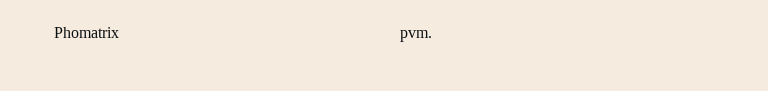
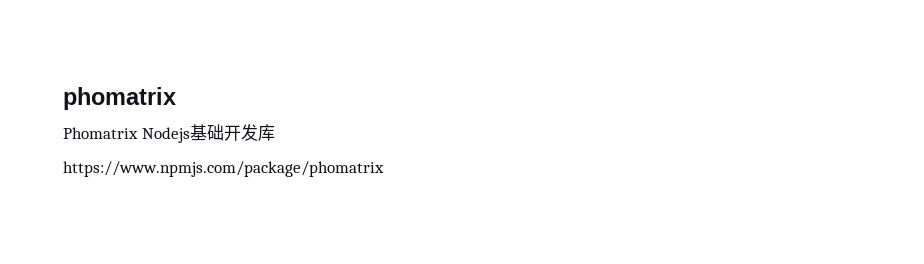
(54, 32) none -> [63,87,176,110] phomatrix //
[400,30,432,42] // pvm. -> [141,124,275,143] [63,161,384,177] Nodejs基础开发库 // https://www.npmjs.com/package/phomatrix

